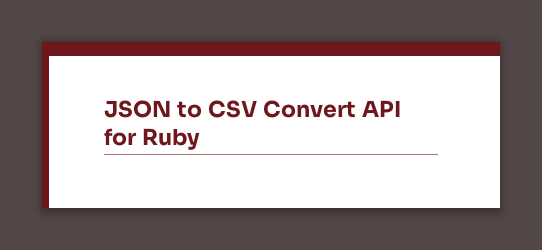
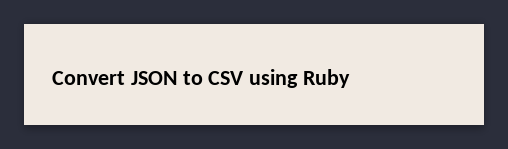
(104, 109) none -> [52,71,125,85] Convert
[262,100,401,118] [104,128,137,146] Convert API for -> [249,69,299,88] using

